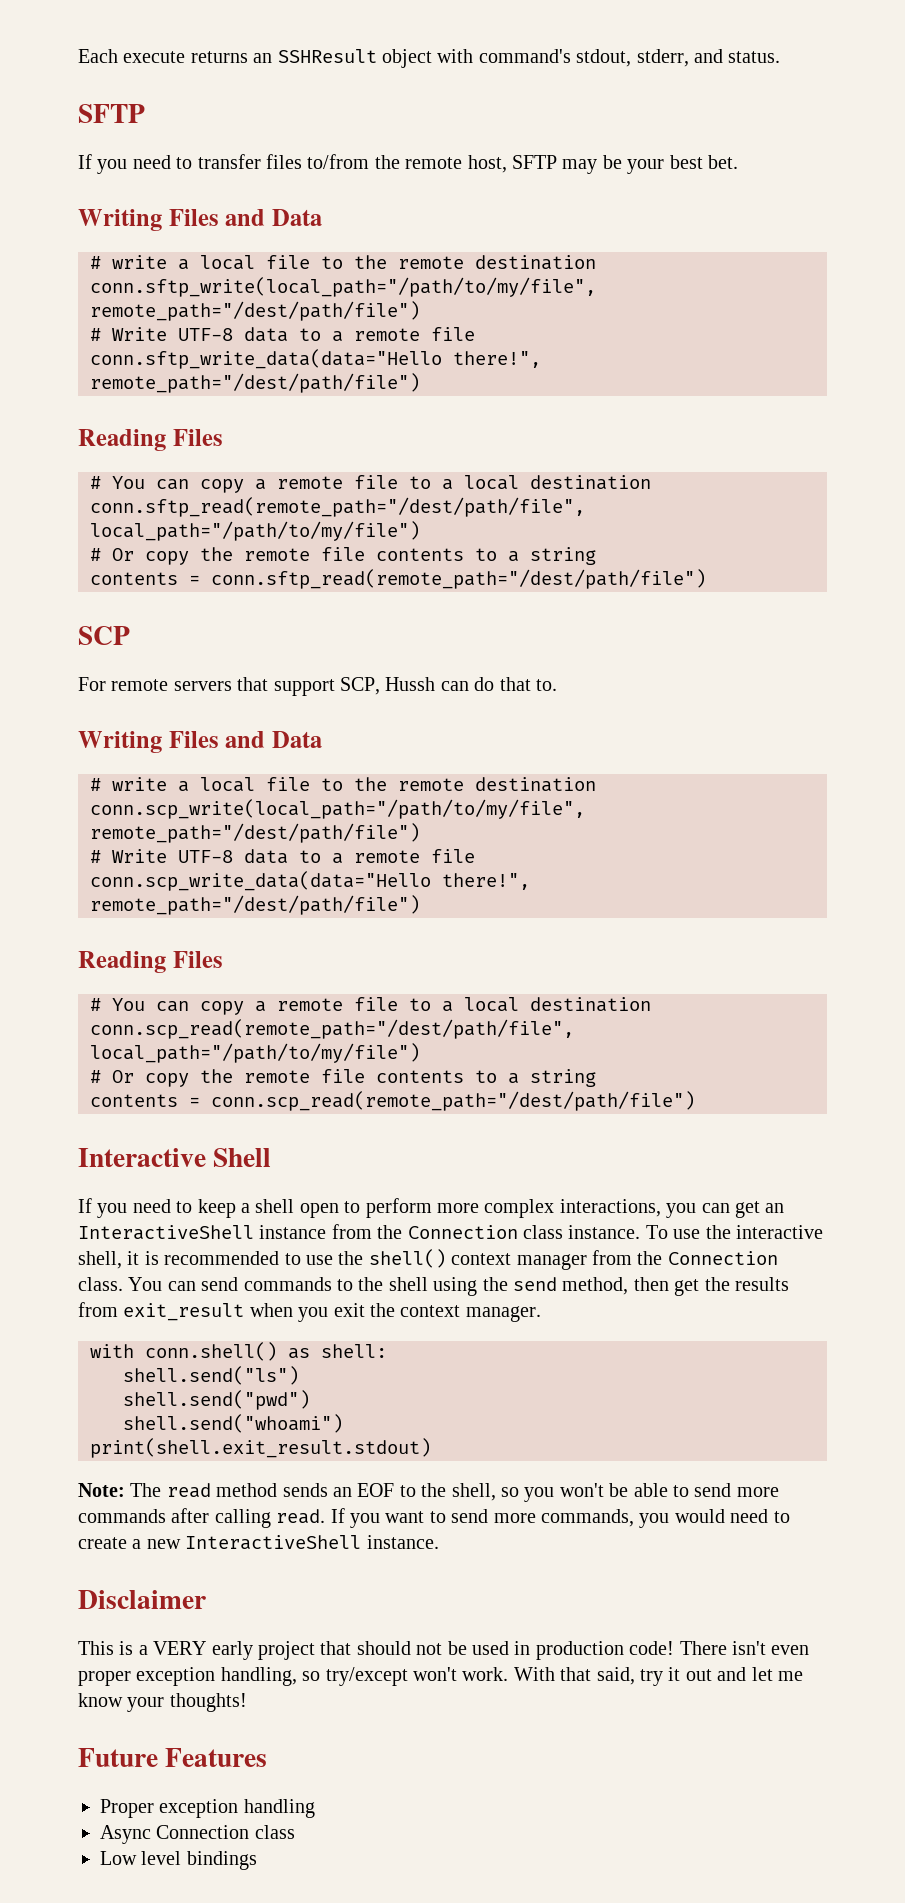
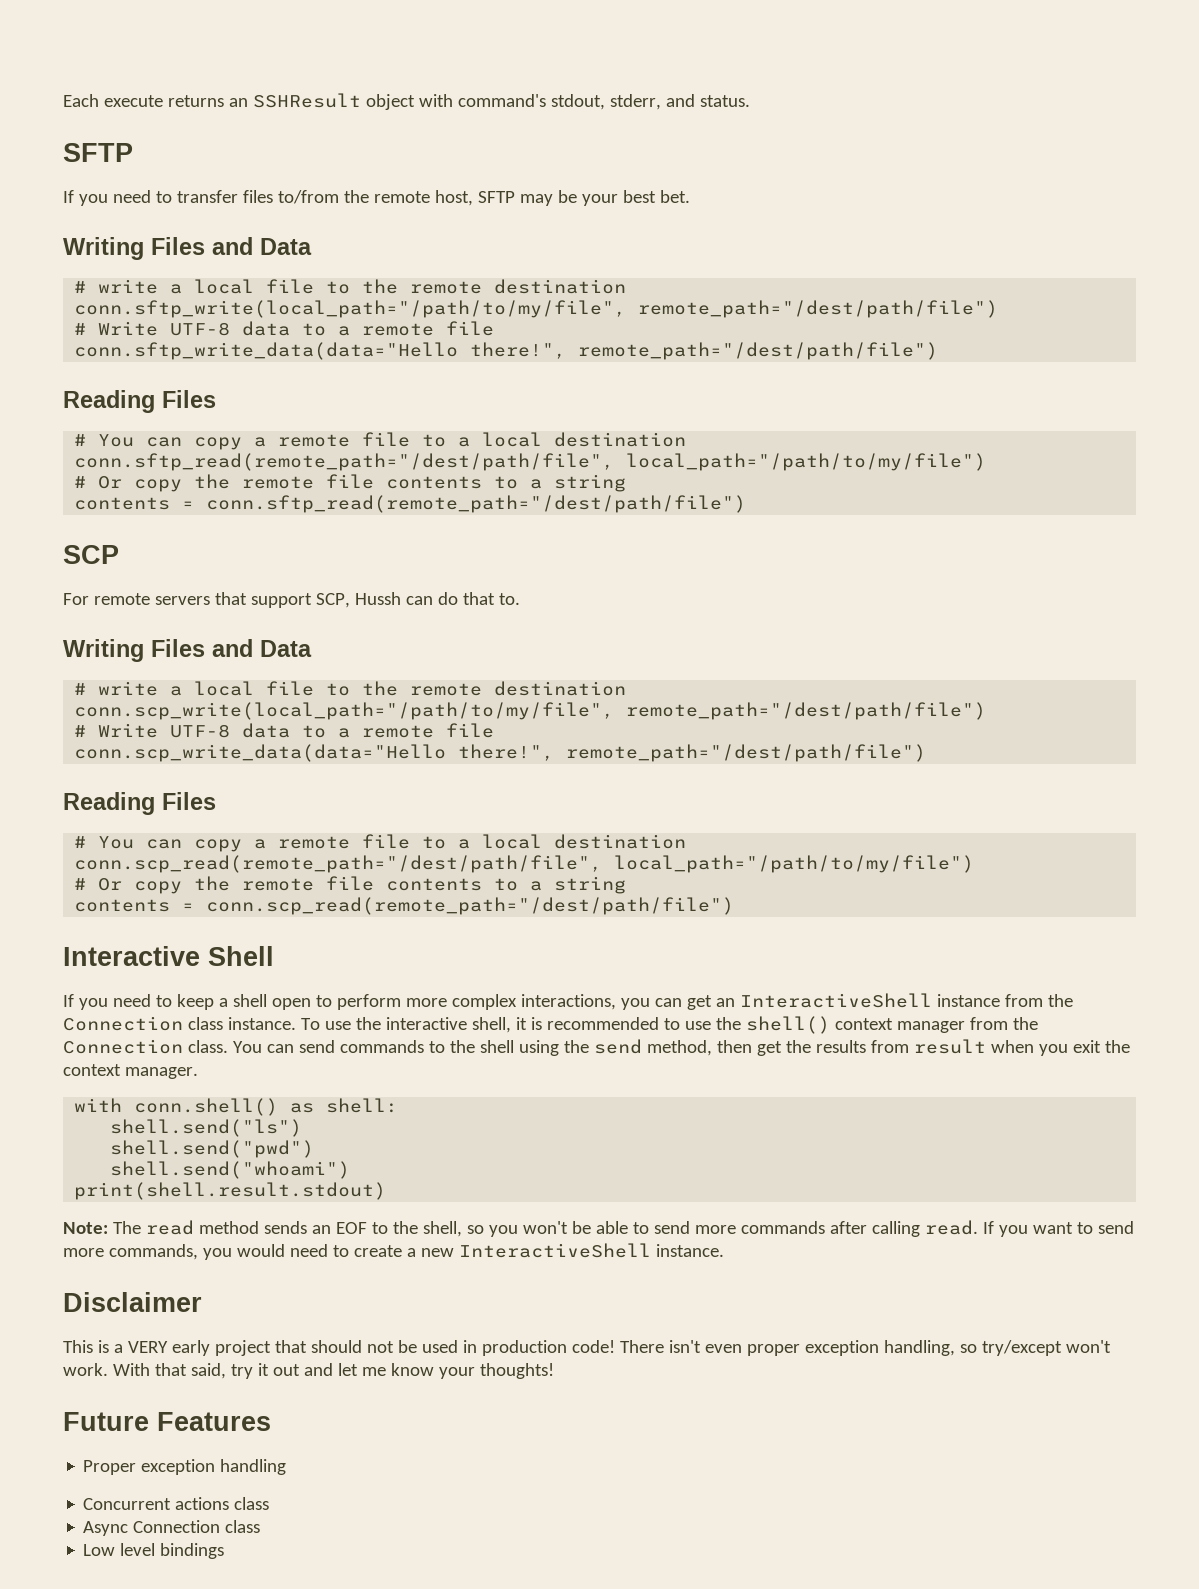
[123,1303,245,1321] exit_result -> [913,1039,986,1054] result
[90,1438,431,1458] print(shell.exit_result.stdout) -> [74,1182,387,1200] print(shell.result.stdout)
(315, 1808) none -> [83,1497,270,1510] // Concurrent actions class

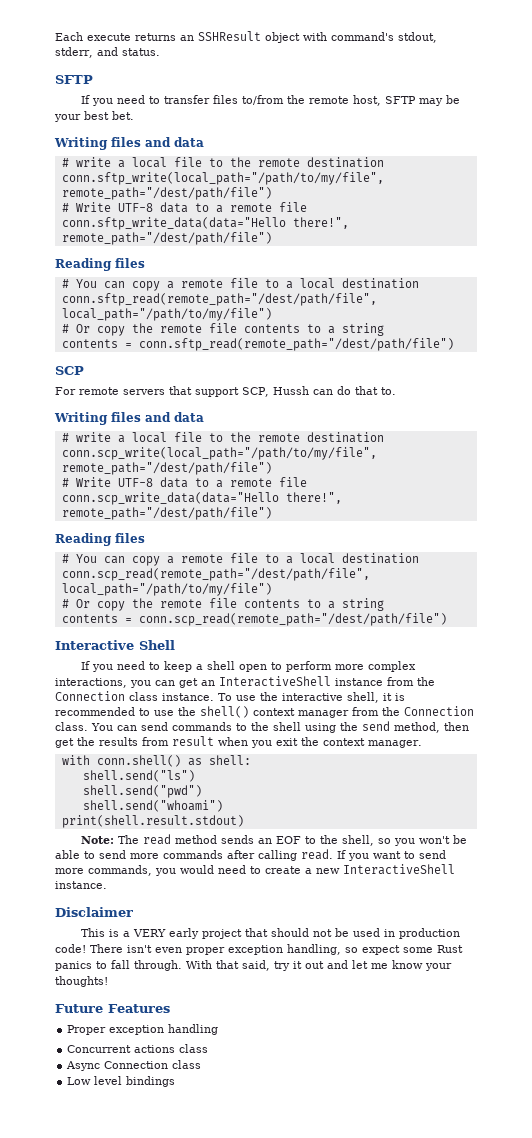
[151,237,312,255] Files and Data -> [111,137,204,147] files and data
[162,390,216,408] Files -> [115,258,145,268] files
[151,639,312,657] Files and Data -> [111,412,204,422] files and data
[162,792,216,810] Files -> [115,533,145,543] files
[981,1340,1111,1356] [63,1363,108,1376] try/except won't work. -> [362,945,463,955] [55,960,182,971] expect some Rust panics to fall through.

